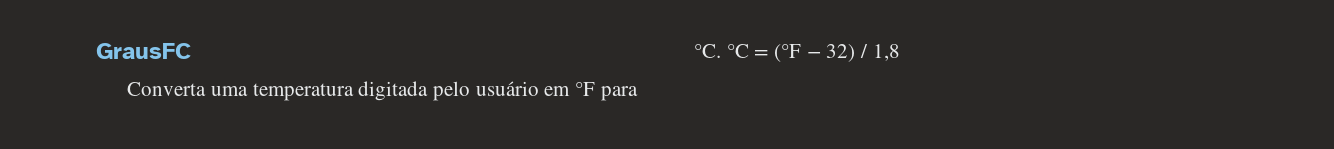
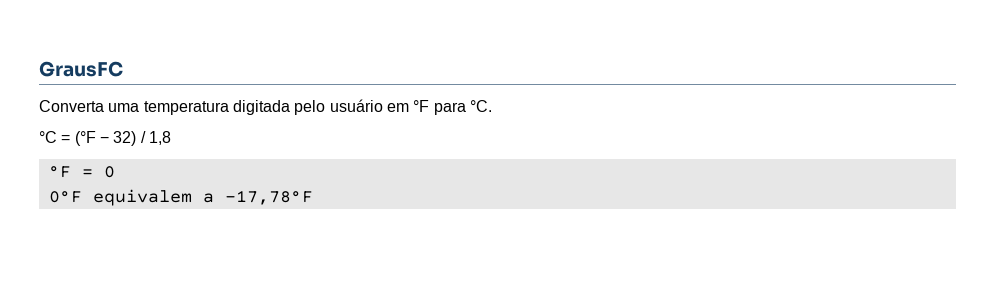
(721, 51) none -> (492, 106) //
(900, 52) none -> [48,166,115,178] [48,189,313,206] // °F = 0 // 0°F equivalem a -17,78°F

